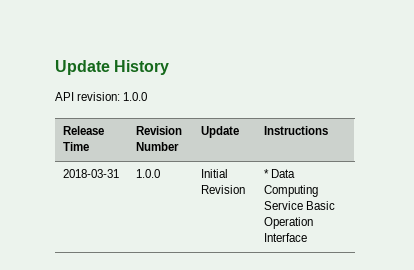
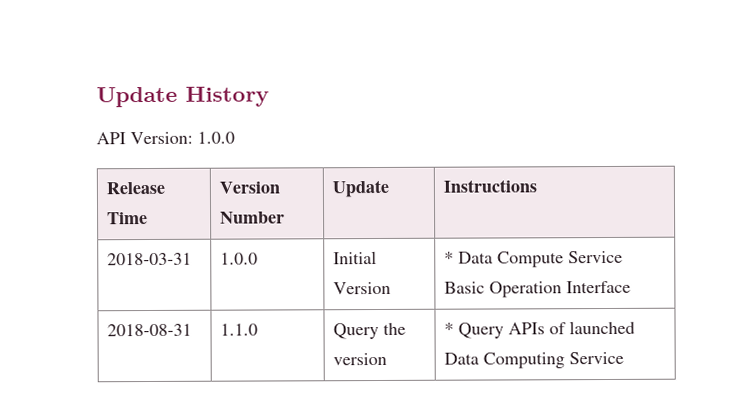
[77,92,121,101] revision: -> [130,131,193,145] Version:
[135,126,182,135] Revision -> [219,181,281,194] Version
[200,185,245,194] Revision -> [333,281,392,295] Version
[263,185,318,197] Computing -> [497,251,565,268] Compute
(307, 237) none -> [107,323,193,337] [220,323,259,336] [333,322,407,340] [333,352,388,366] [444,320,636,339] [444,351,625,369] // 2018-08-31 | 1.1.0 | Query the version | * Query APIs of launched Data Computing Service

